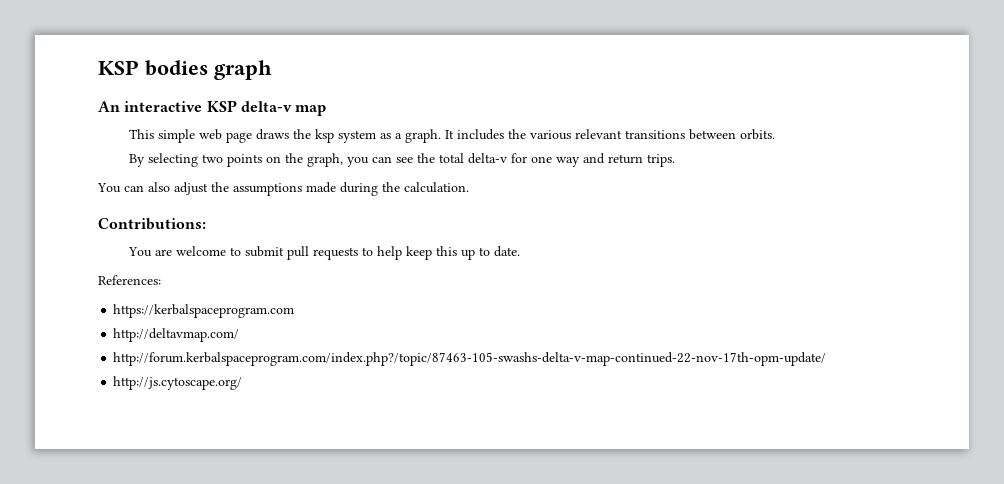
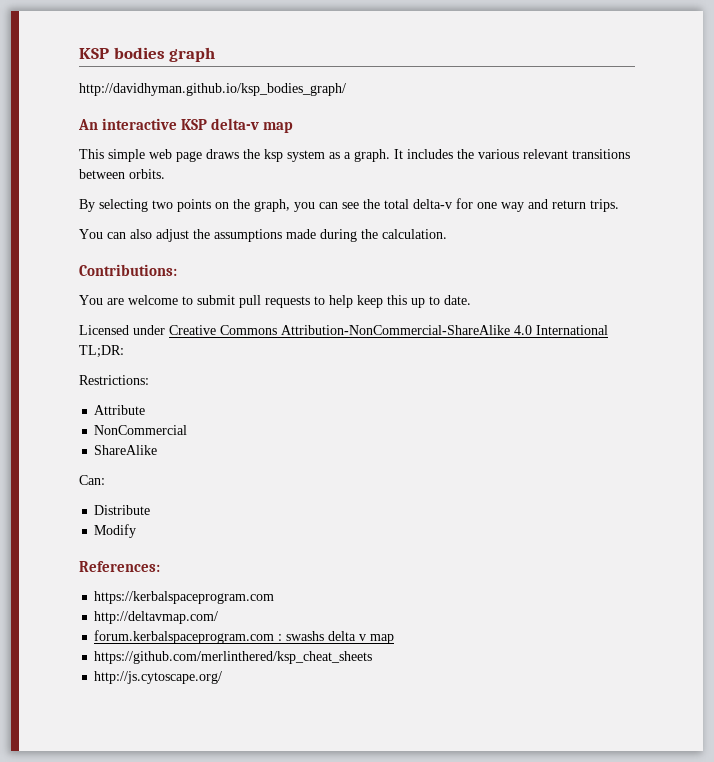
(272, 70) none -> [79,83,346,96] // http://davidhyman.github.io/ksp_bodies_graph/
[98,275,161,285] [113,304,295,318] [113,328,240,342] [113,352,827,366] References: // https://kerbalspaceprogram.com // http://deltavmap.com/ // http://forum.kerbalspaceprogram.com/index.php?/topic/87463-105-swashs-delta-v-map-continued-22-nov-17th-opm-update/ -> [79,325,608,335] [79,345,124,358] [79,375,149,385] [94,405,146,415] [94,425,188,435] [94,445,158,455] [79,475,105,485] [94,505,151,515] [94,524,137,538] [79,561,160,572] [94,591,275,604] [94,611,219,624] [94,630,395,644] [94,651,373,664] Licensed under Creative Commons Attribution-NonCommercial-ShareAlike 4.0 International TL;DR: // Restrictions: // Attribute // NonCommercial // ShareAlike // Can: // Distribute // Modify // References: // https://kerbalspaceprogram.com // http://deltavmap.com/ // forum.kerbalspaceprogram.com : swashs delta v map // https://github.com/merlinthered/ksp_cheat_sheets

